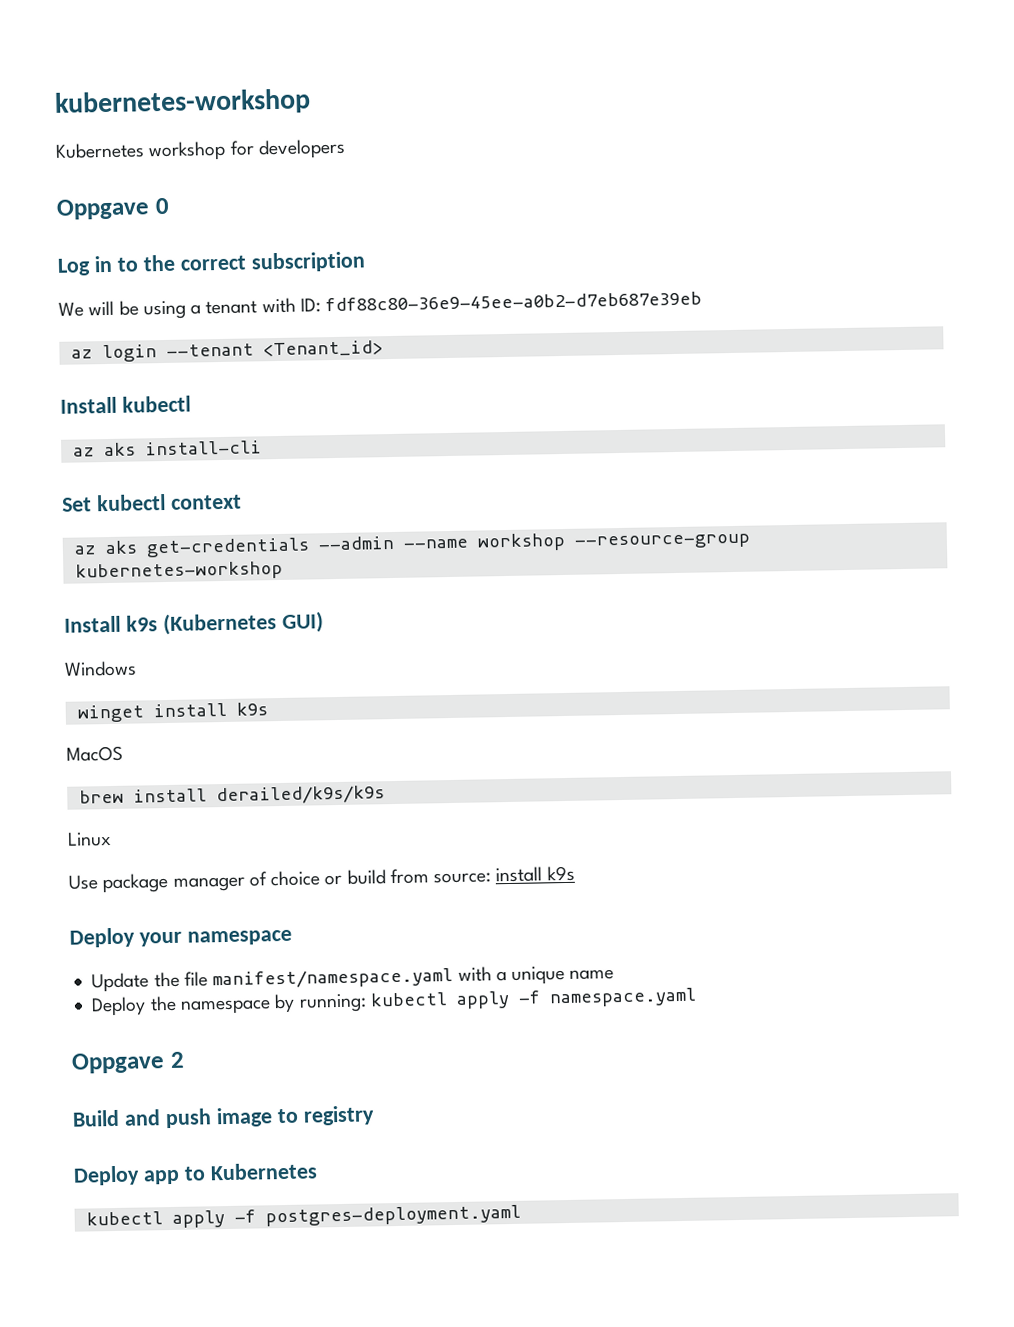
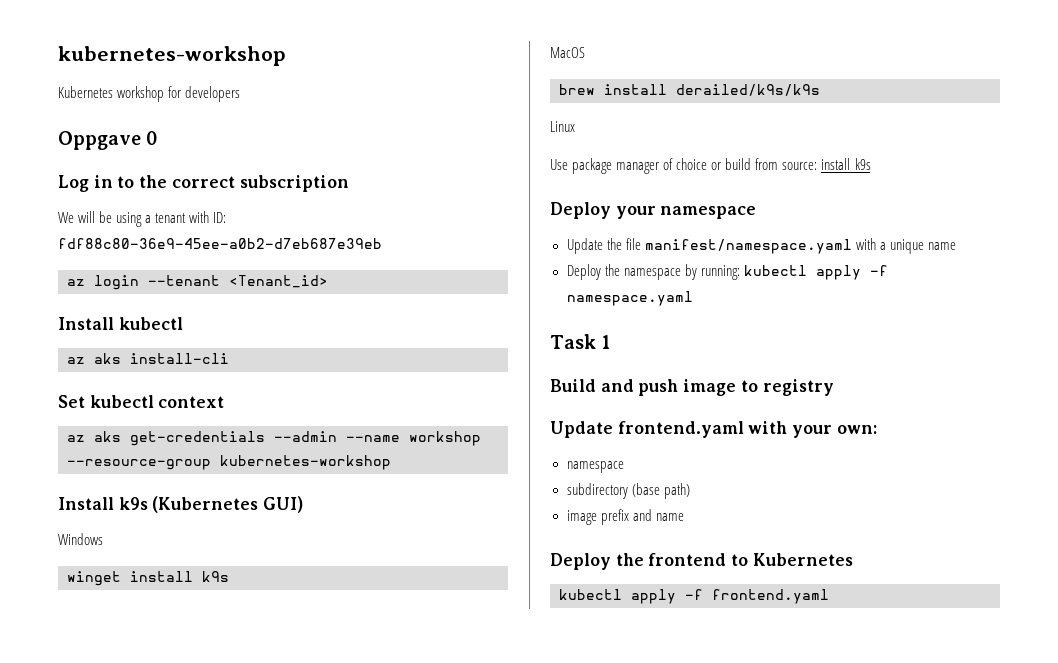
[71,1051,185,1074] Oppgave 2 -> [550,334,611,349] Task 1
[73,1165,180,1186] // Deploy app -> [550,421,877,438] [566,461,624,473] [566,483,690,499] [566,509,684,525] [550,553,727,570] // Update frontend.yaml with your own: // namespace // subdirectory (base path) // image prefix and name // Deploy the frontend
[264,1204,521,1227] postgres-deployment.yaml -> [712,589,829,604] frontend.yaml

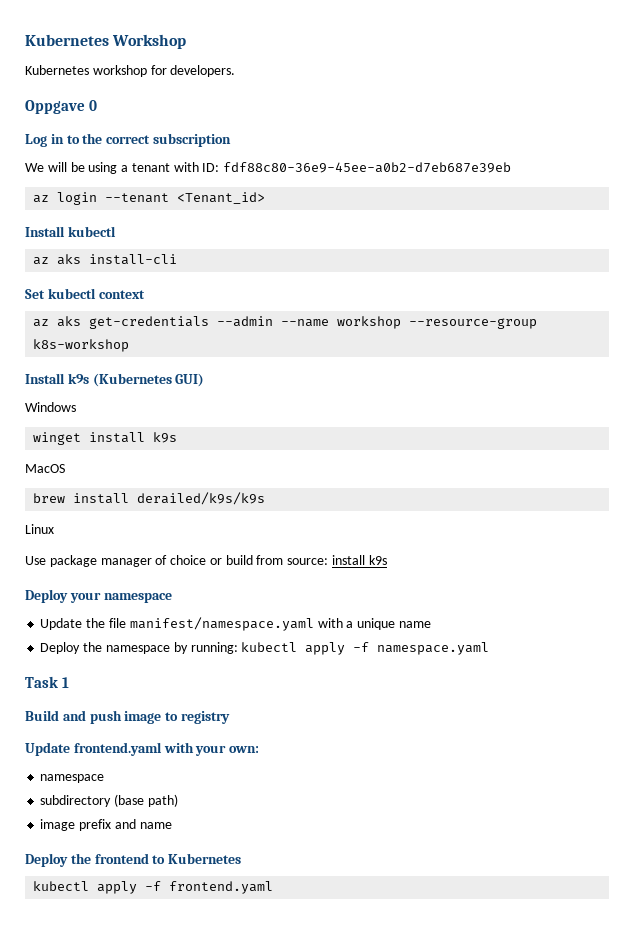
[58,46,286,66] kubernetes-workshop -> [25,34,187,49] Kubernetes Workshop
[185,86,241,102] developers -> [170,65,236,77] developers.
[220,455,391,470] kubernetes-workshop -> [33,339,130,352] k8s-workshop

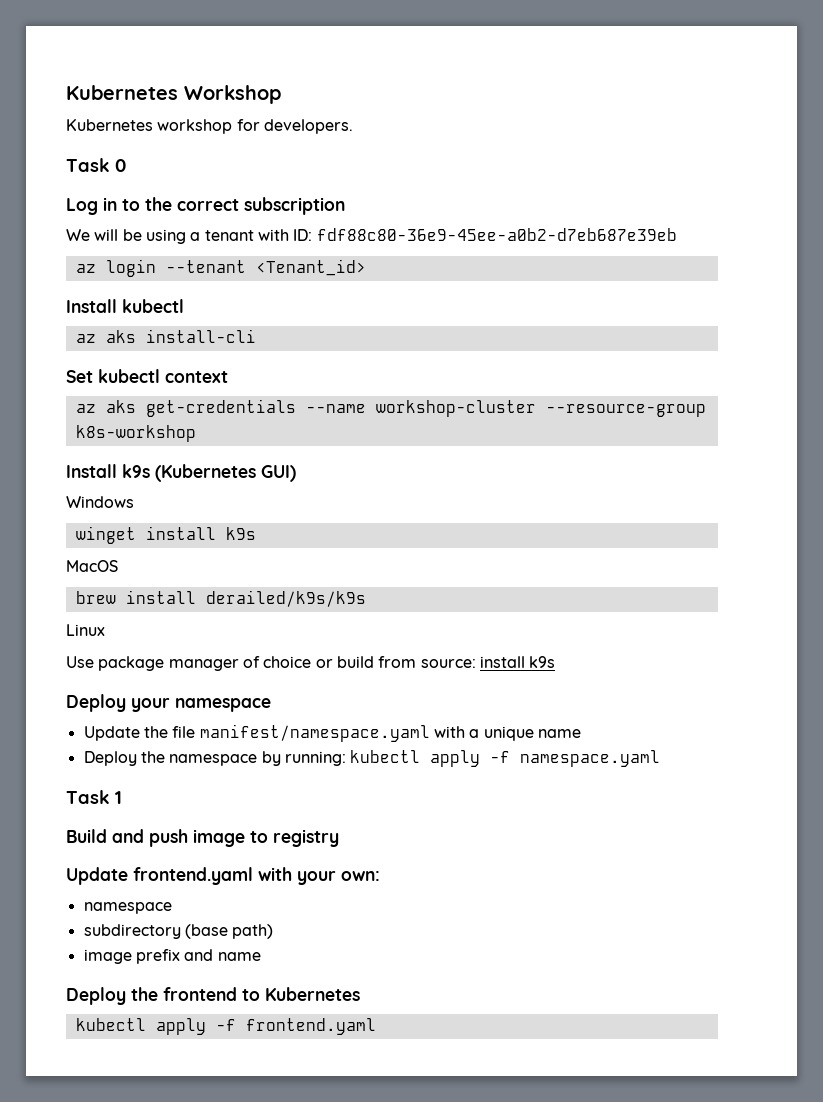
[25,100,85,114] Oppgave -> [66,158,110,172] Task
[217,316,402,329] --admin --name workshop -> [305,400,536,417] --name workshop-cluster

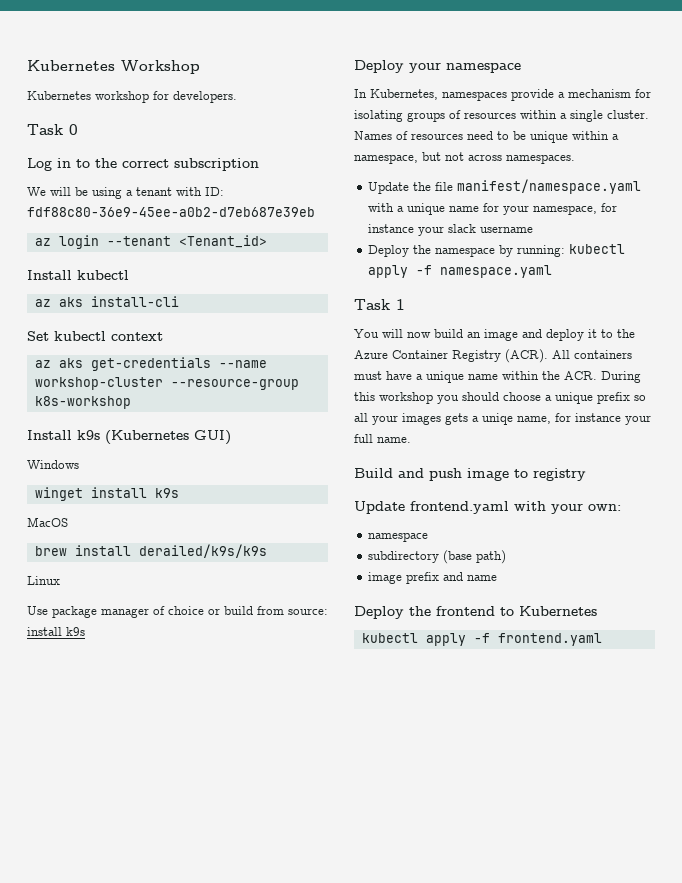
(271, 705) none -> [354,89,651,101] [354,110,649,122] [354,131,619,143] [354,152,575,164] // In Kubernetes, namespaces provide a mechanism for isolating groups of resources within a single cluster. Names of resources need to be unique within a namespace, but not across namespaces.
(581, 733) none -> [483,203,618,215] [368,224,534,236] for your namespace, for instance your slack username
(122, 797) none -> [354,329,635,341] [354,349,632,363] [354,371,641,383] [354,392,646,404] [354,413,651,425] [354,434,411,443] // You will now build an image and deploy it to the Azure Container Registry (ACR). All containers must have a unique name within the ACR. During this workshop you should choose a unique prefix so all your images gets a uniqe name, for instance your full name.

